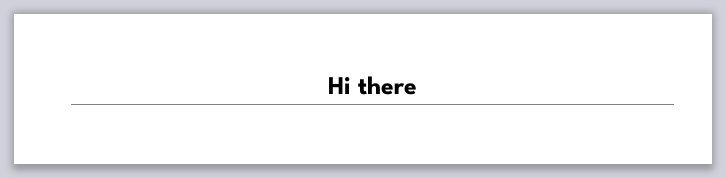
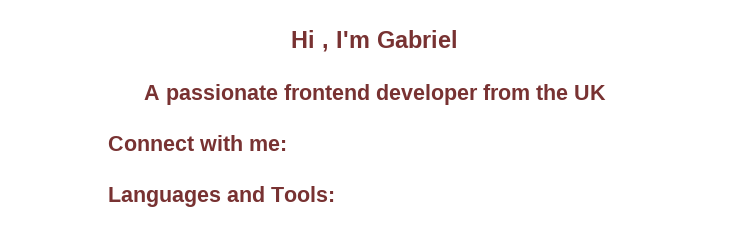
[358,76,417,95] there -> [322,30,458,52] [143,84,606,105] [108,135,287,151] [108,186,335,207] , I'm Gabriel // A passionate frontend developer from the UK // Connect with me: // Languages and Tools:

